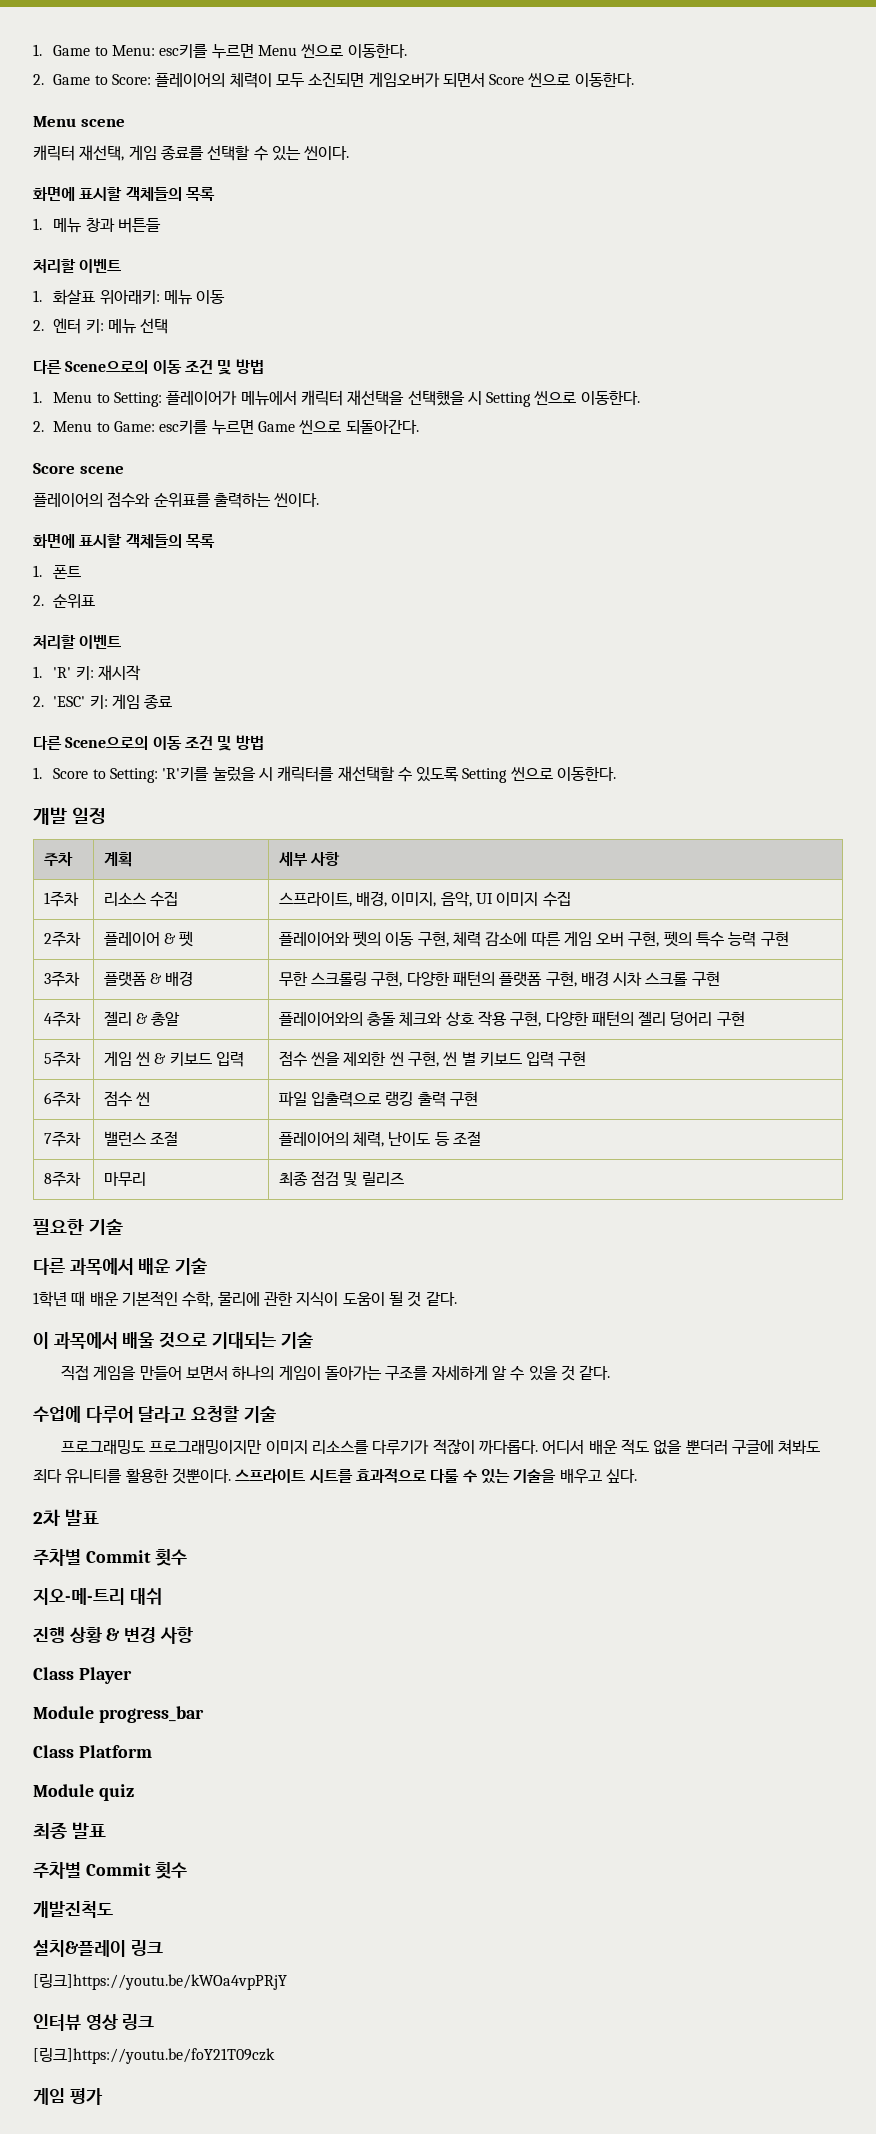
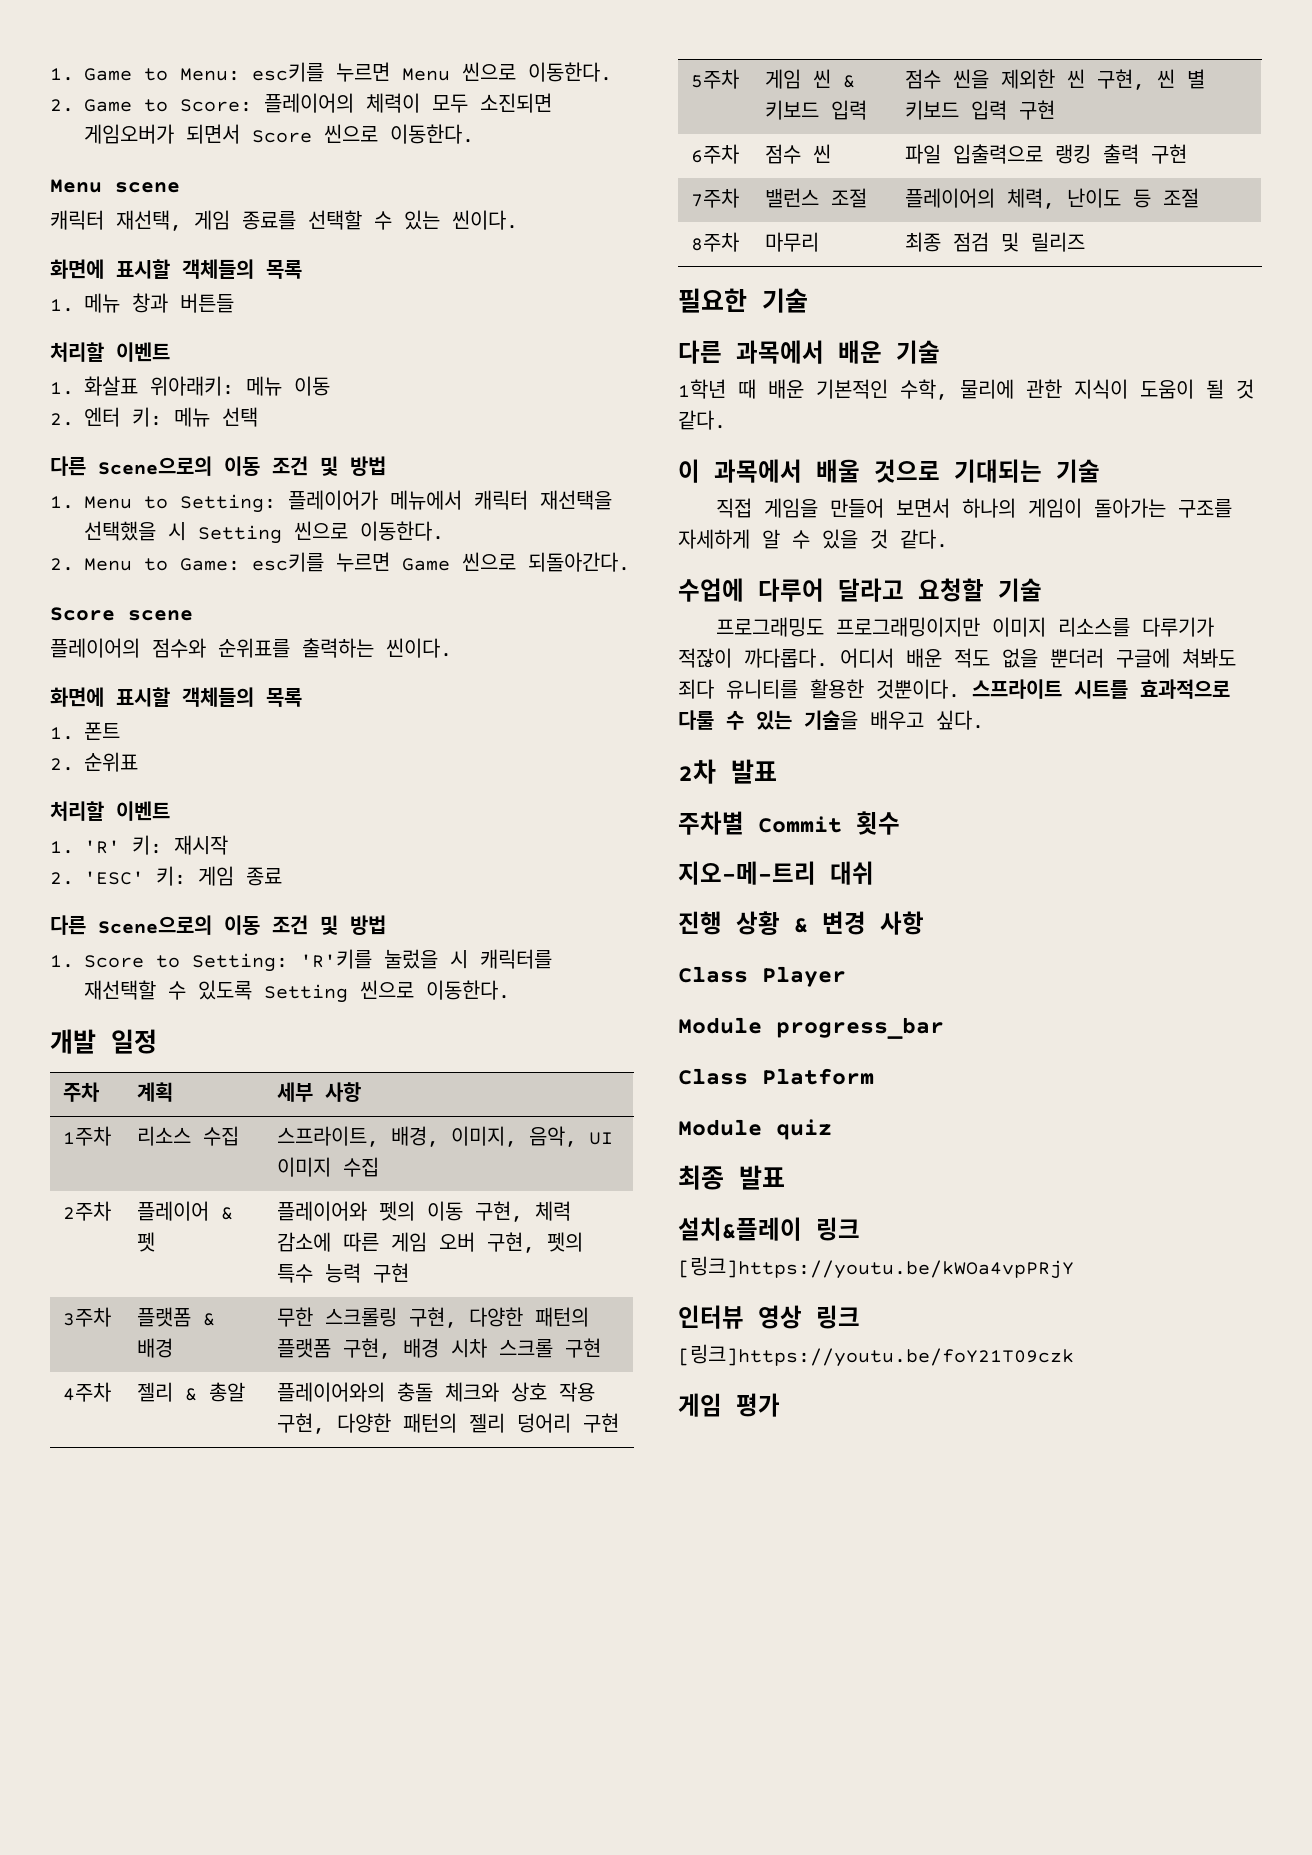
[33,1862,188,1879] [33,1901,113,1918] // 주차별 Commit 횟수 // 개발진척도 -> (785, 1177) none

